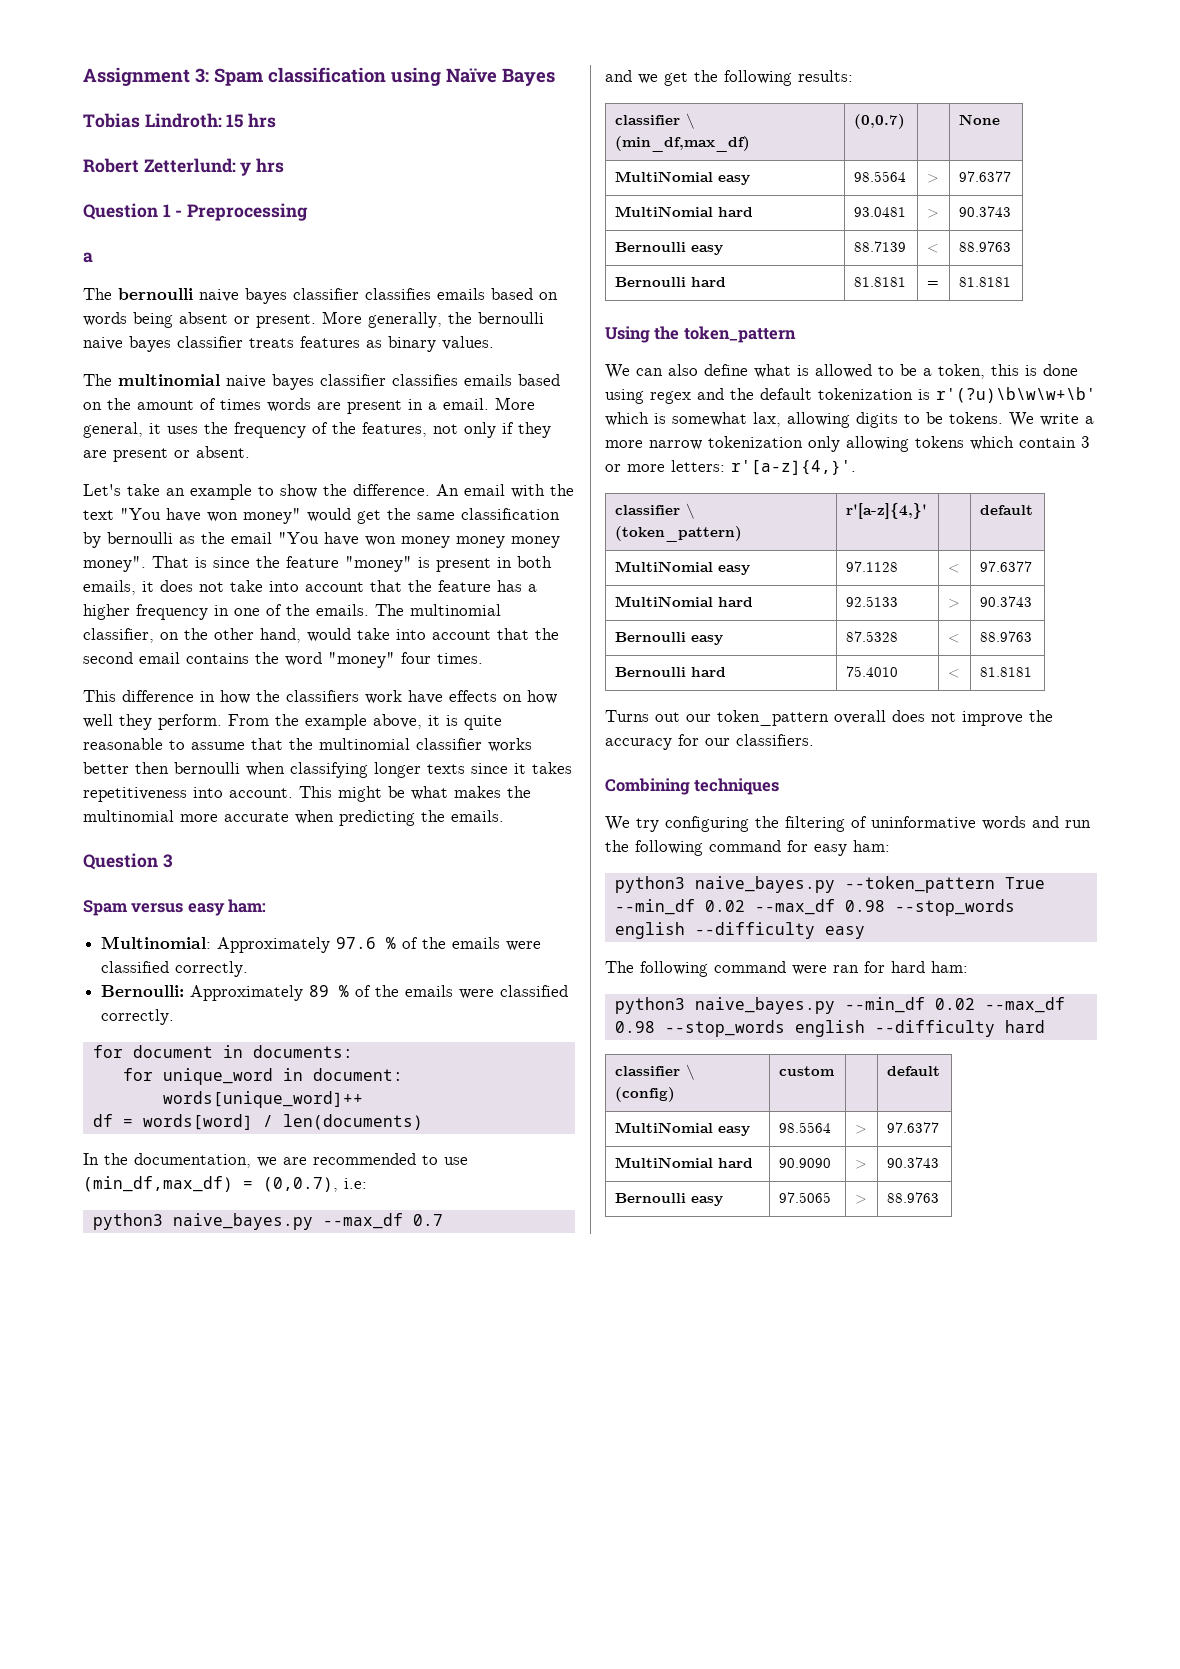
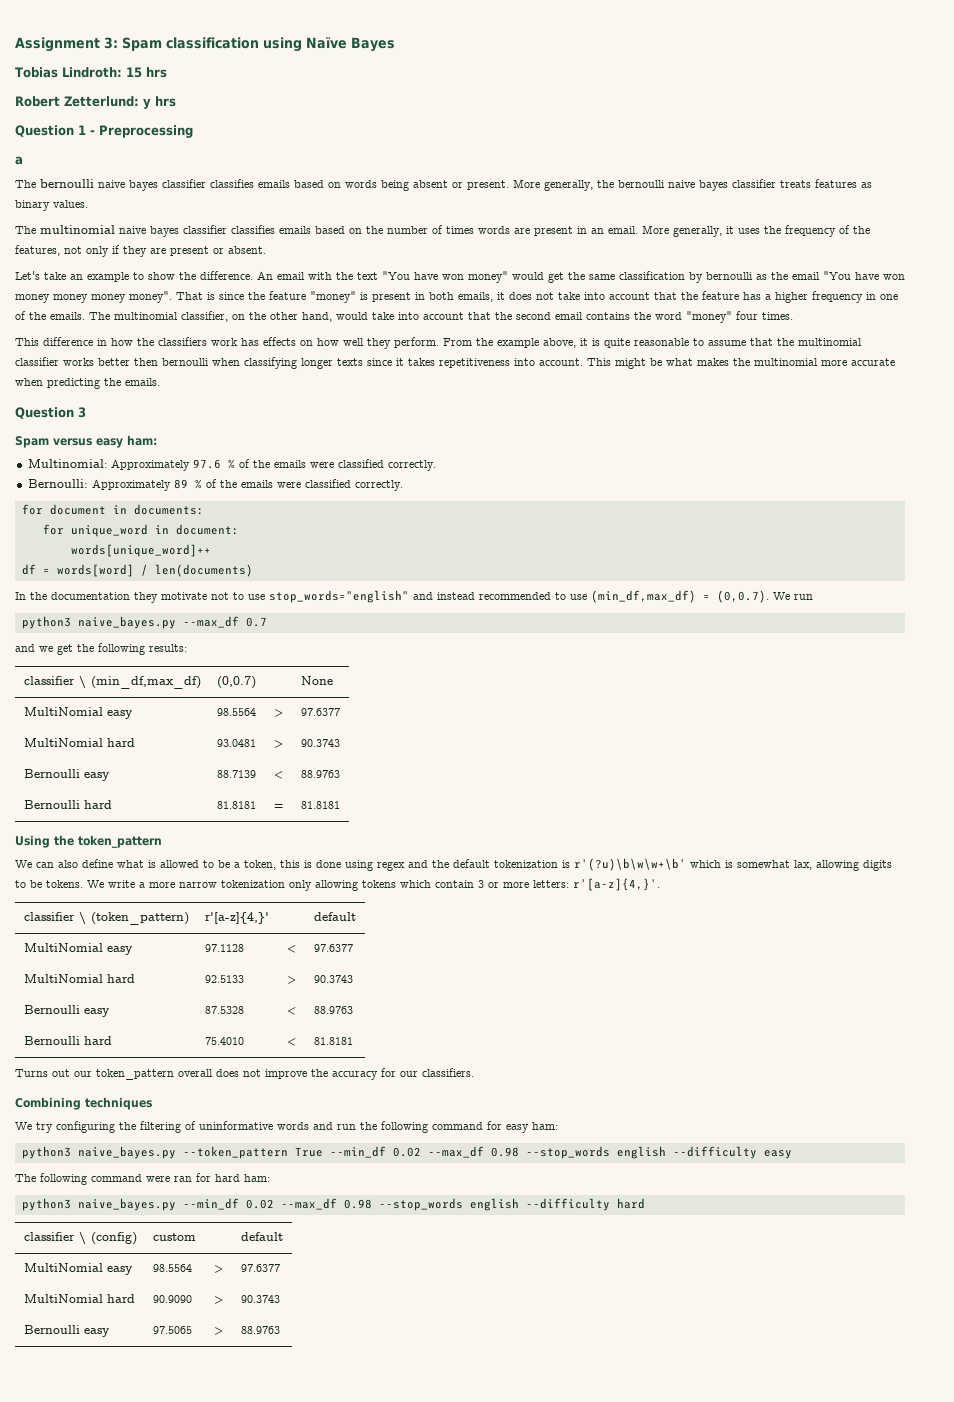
[137,400,194,410] amount -> [387,226,428,234] number
[428,402,437,410] a -> [591,228,604,234] an
[83,422,143,438] general, -> [673,226,722,237] generally,
[408,690,443,704] have -> [241,338,259,346] has
[134,1153,307,1168] documentation, we are -> [51,590,475,603] documentation they motivate not to use stop_words="english" and instead
[263,1177,367,1192] (0,0.7), i.e: -> [717,590,813,603] (0,0.7). We run

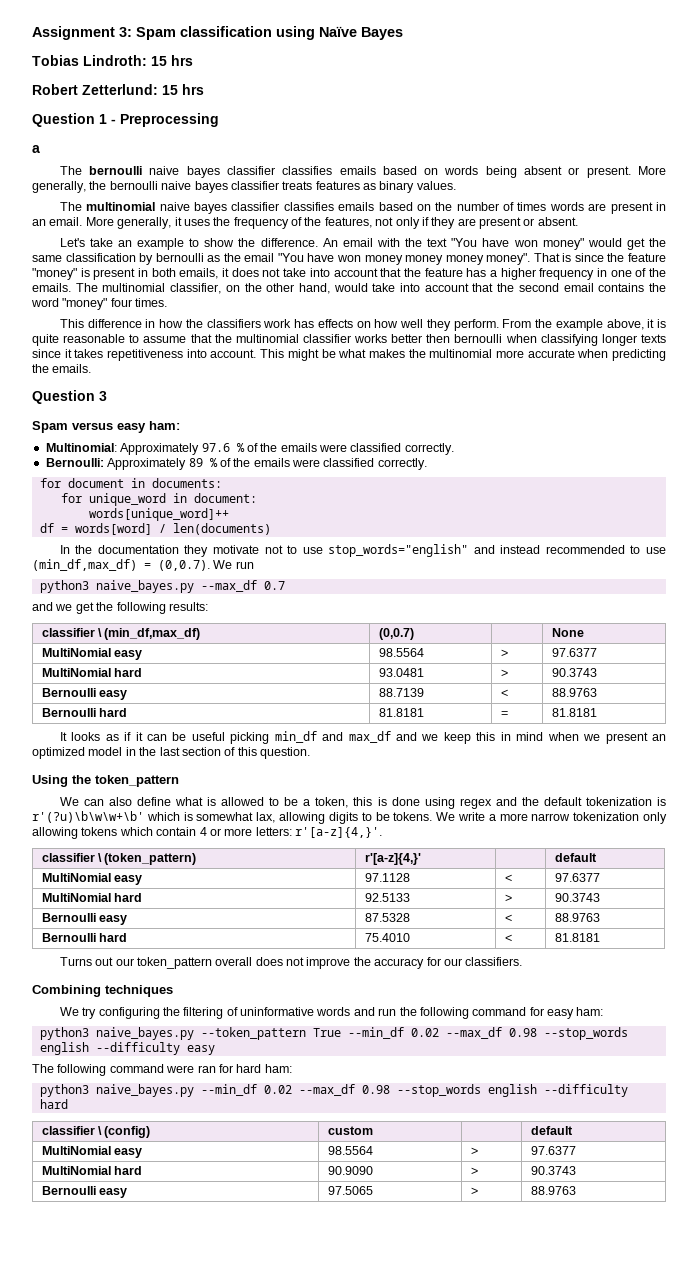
[143,98,151,109] y -> [162,85,178,95] 15
(340, 805) none -> [59,731,666,744] [32,747,310,759] // It looks as if it can be useful picking min_df and max_df and we keep this in mind when we present an optimized model in the last section of this question.
[478,880,484,888] 3 -> [199,827,207,836] 4

